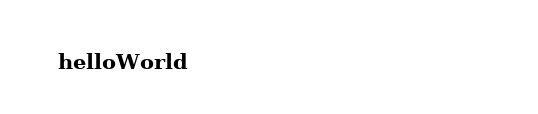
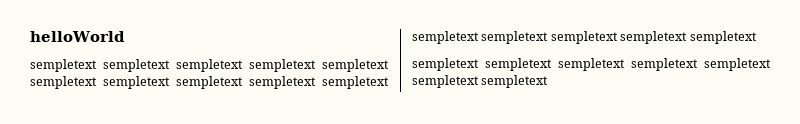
(188, 61) none -> [30,59,389,72] [30,76,389,89] [412,31,757,44] [412,58,771,71] [412,75,549,88] // sempletext sempletext sempletext sempletext sempletext sempletext sempletext sempletext sempletext sempletext sempletext sempletext sempletext sempletext sempletext // sempletext sempletext sempletext sempletext sempletext sempletext sempletext

